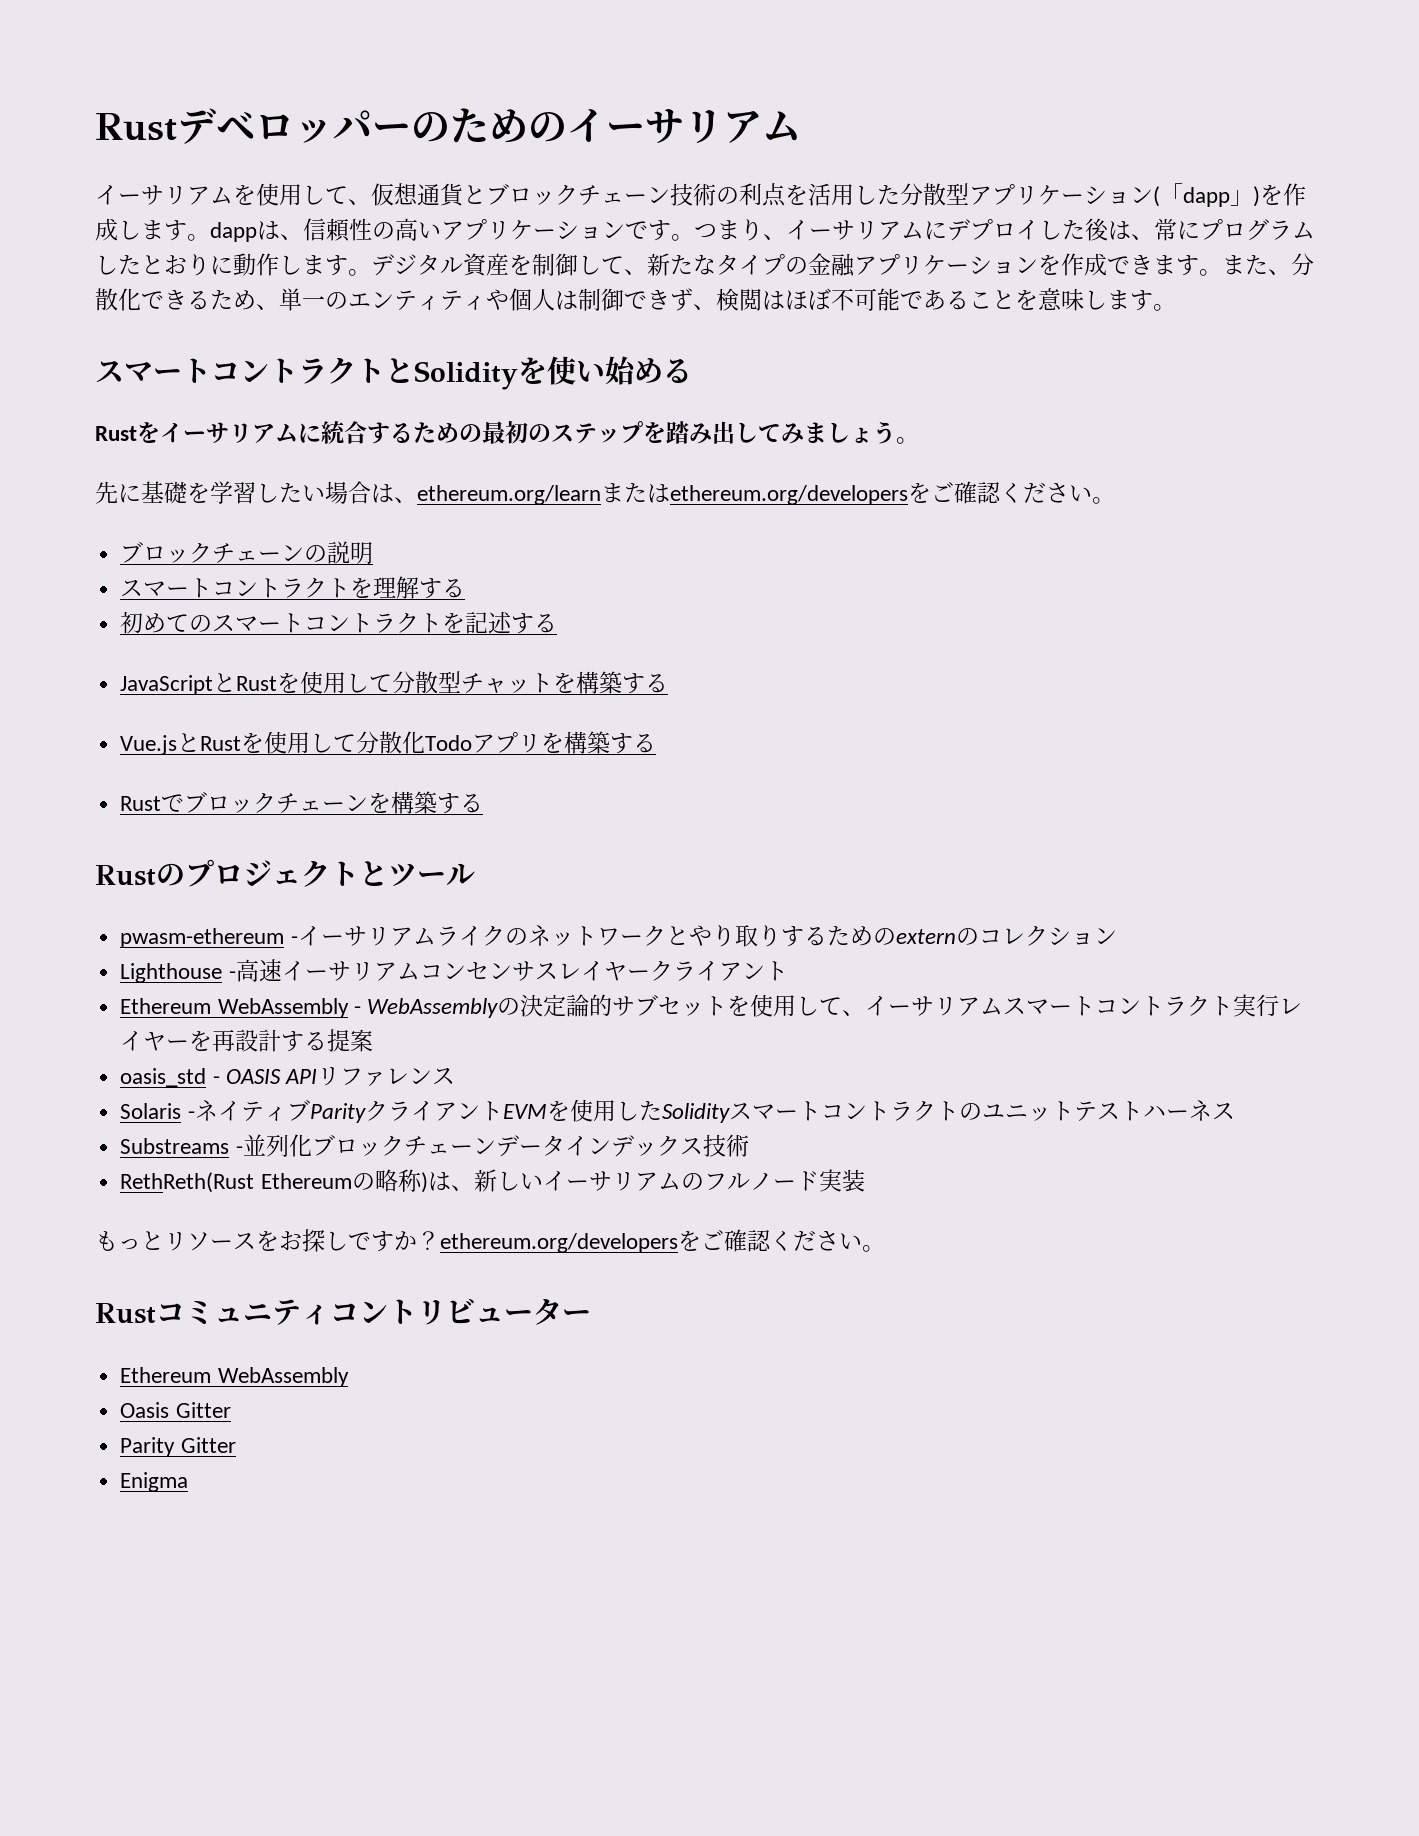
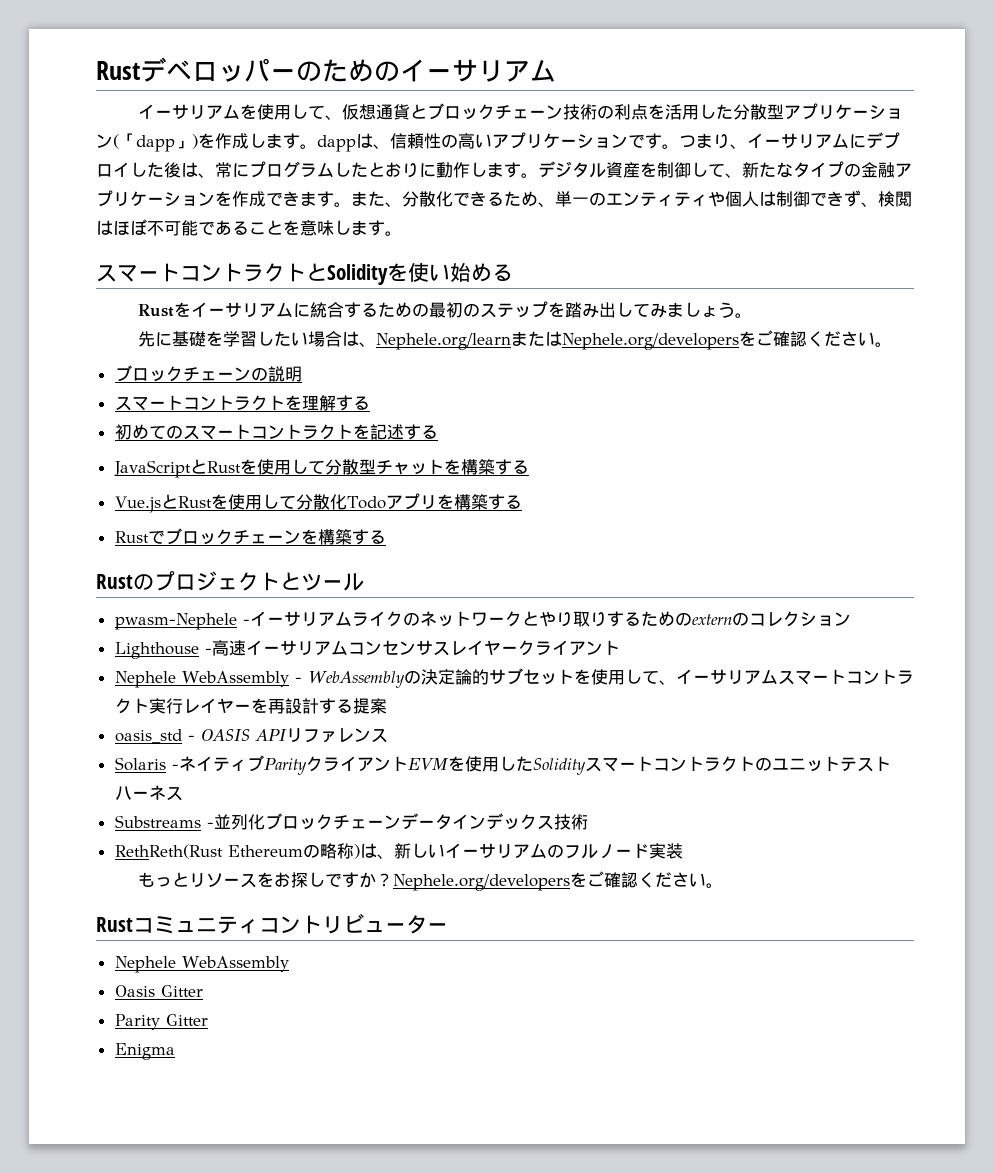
[417,482,908,505] ethereum.org/learnまたはethereum.org/developers -> [375,331,739,350] Nephele.org/learnまたはNephele.org/developers
[120,928,285,948] pwasm-ethereum -> [114,613,237,630] pwasm-Nephele
[120,998,212,1014] Ethereum -> [114,671,176,688] Nephele
[440,1233,678,1253] ethereum.org/developers -> [392,874,570,891] Nephele.org/developers
[120,1367,212,1383] Ethereum -> [114,956,176,973] Nephele

